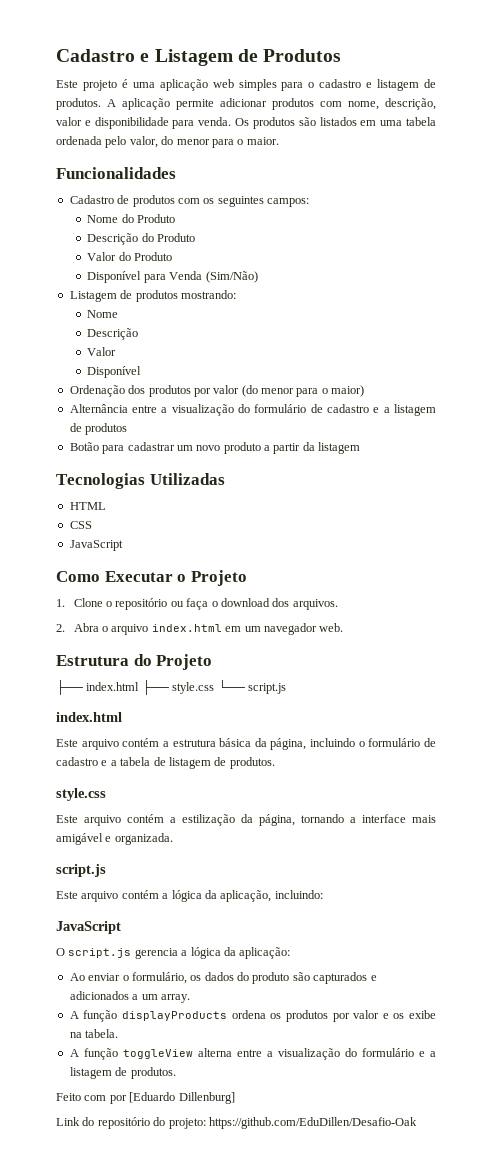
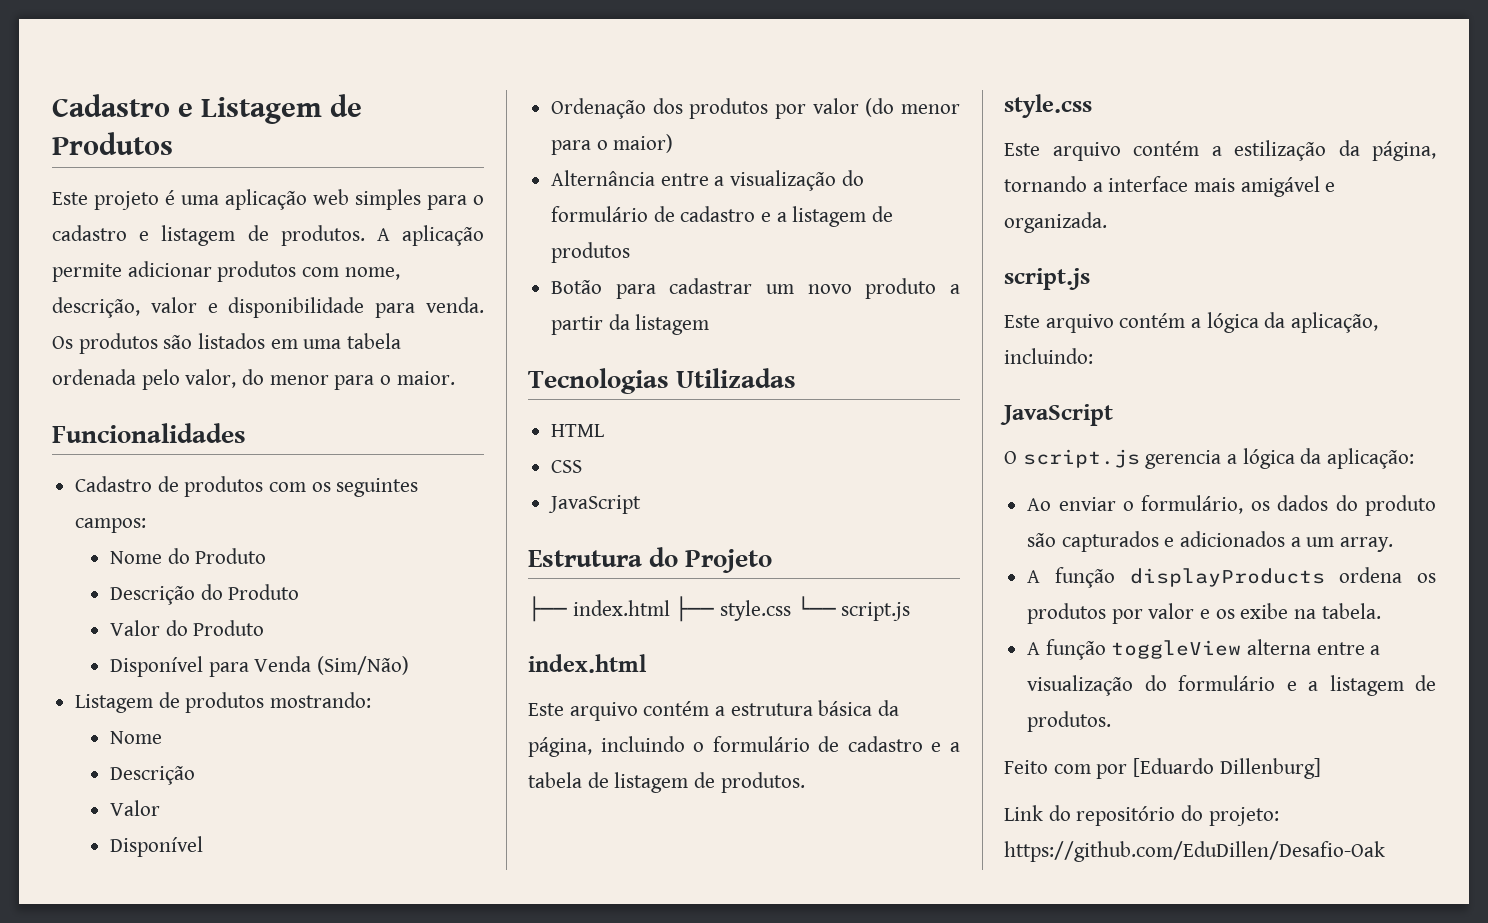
[56,570,247,586] [56,598,338,610] [56,623,344,635] // Como Executar o Projeto // 1. Clone o repositório ou faça o download dos arquivos. // 2. Abra o arquivo index.html em um navegador web. -> (642, 504) none

